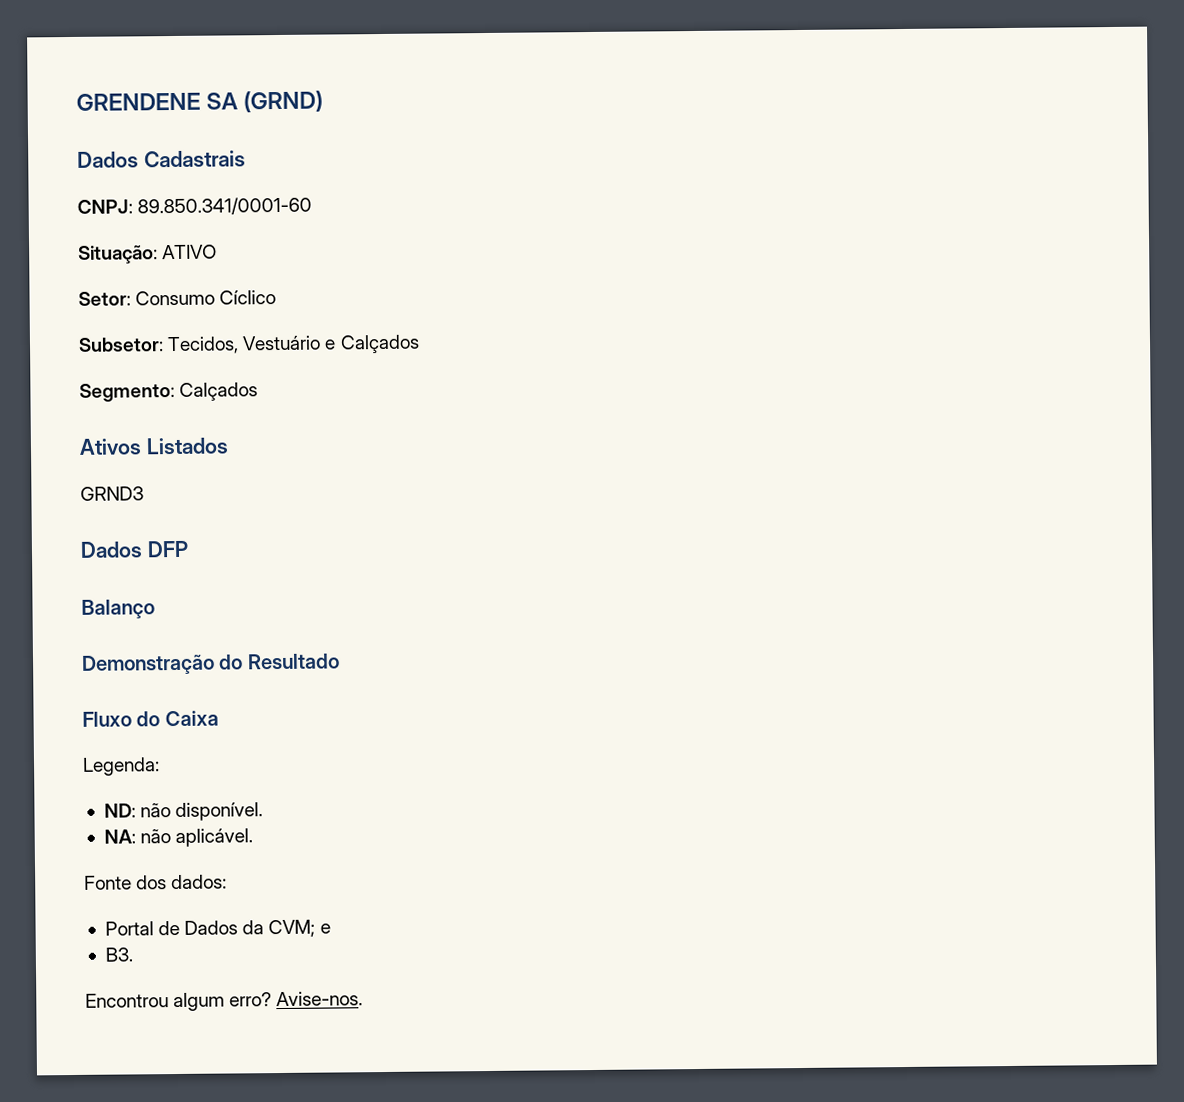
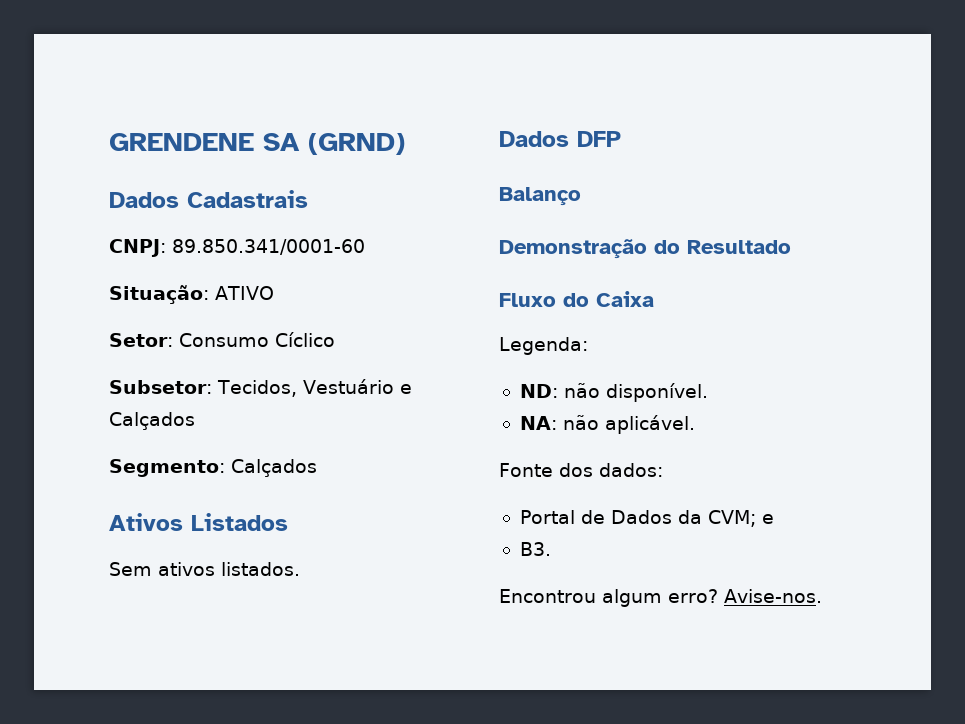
[80,486,144,501] GRND3 -> [109,562,300,576] Sem ativos listados.

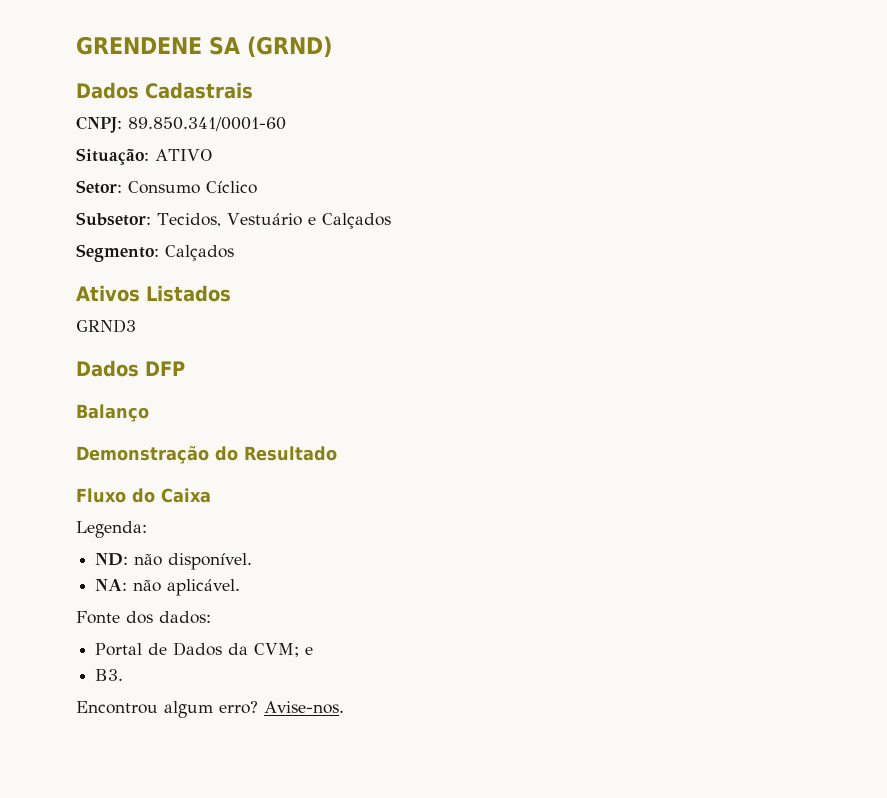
[109,562,300,576] Sem ativos listados. -> [76,319,136,333] GRND3

